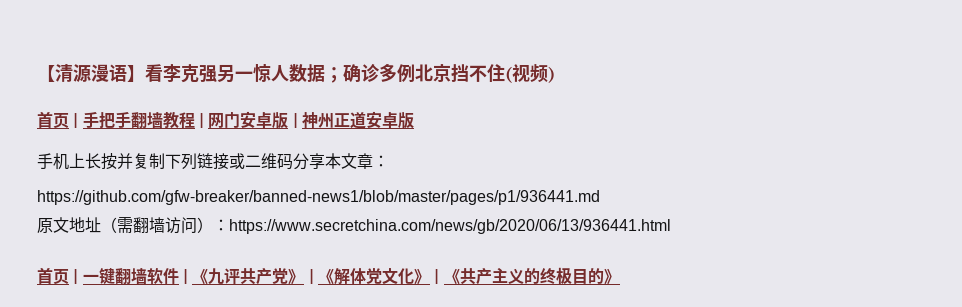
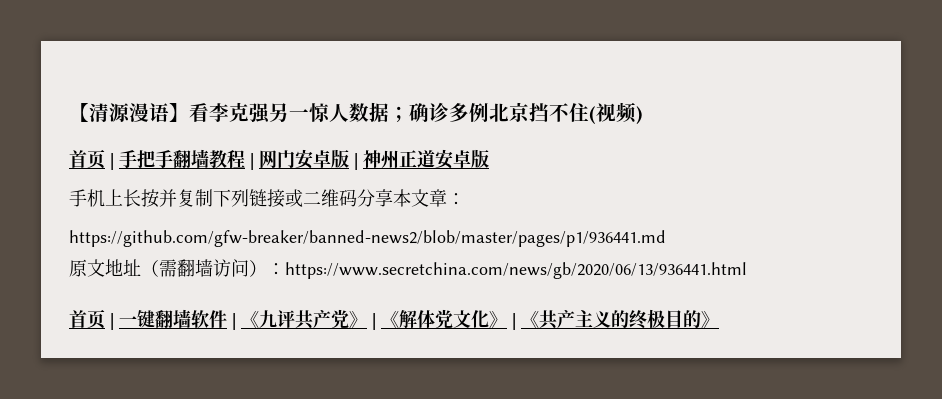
[37,190,600,205] https://github.com/gfw-breaker/banned-news1/blob/master/pages/p1/936441.md -> [69,230,666,247] https://github.com/gfw-breaker/banned-news2/blob/master/pages/p1/936441.md

